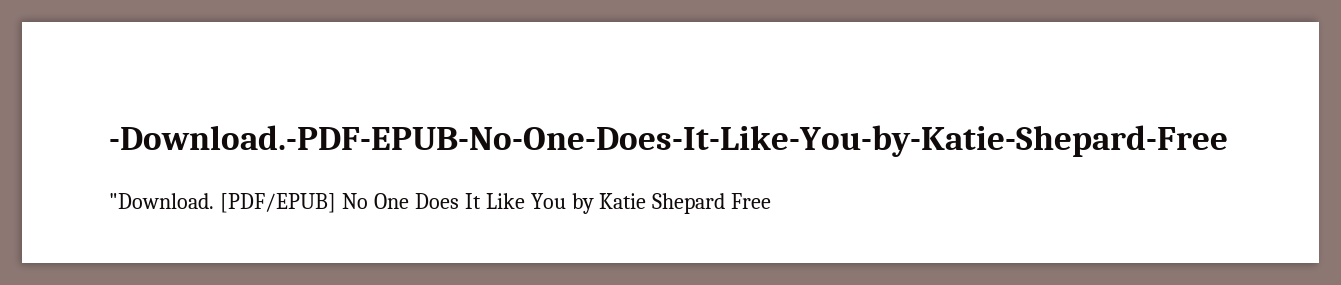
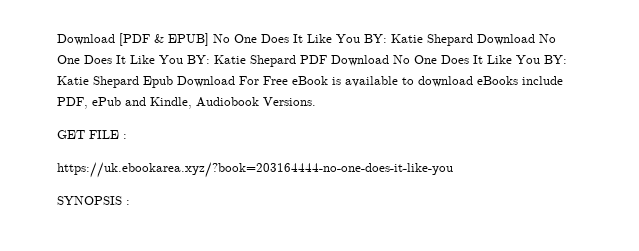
[109,125,1228,157] [109,193,772,214] -Download.-PDF-EPUB-No-One-Does-It-Like-You-by-Katie-Shepard-Free // "Download. [PDF/EPUB] No One Does It Like You by Katie Shepard Free -> [57,33,556,46] [57,55,567,67] [57,76,563,88] [57,97,316,109] [57,130,127,139] [57,162,453,178] [57,196,130,205] Download [PDF & EPUB] No One Does It Like You BY: Katie Shepard Download No One Does It Like You BY: Katie Shepard PDF Download No One Does It Like You BY: Katie Shepard Epub Download For Free eBook is available to download eBooks include PDF, ePub and Kindle, Audiobook Versions. // GET FILE : // https://uk.ebookarea.xyz/?book=203164444-no-one-does-it-like-you // SYNOPSIS :

